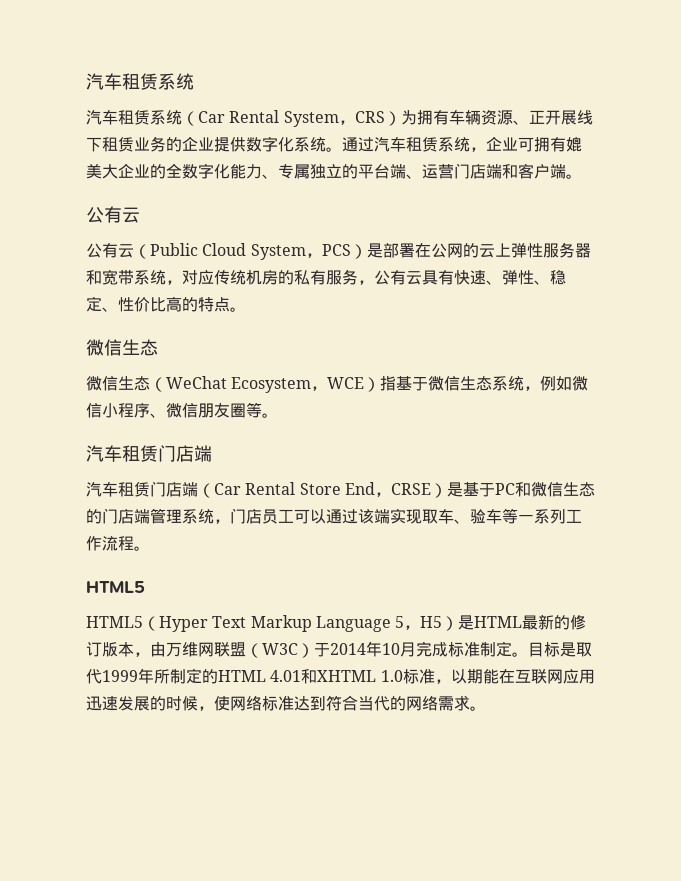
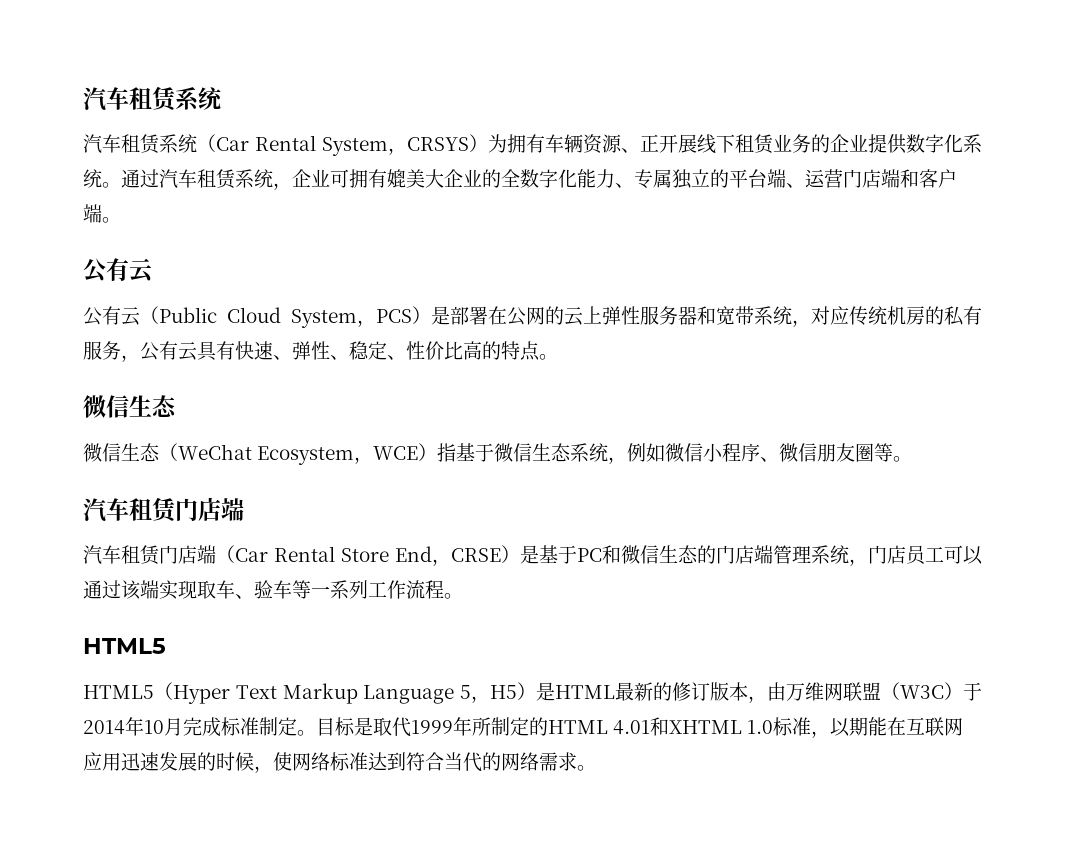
[354,111,385,123] CRS -> [407,137,469,151] CRSYS

